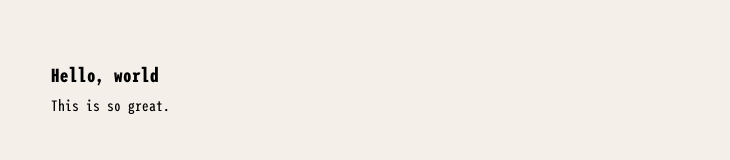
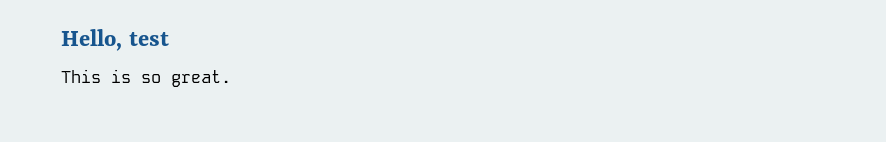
[114,66,159,83] world -> [128,32,169,46] test

